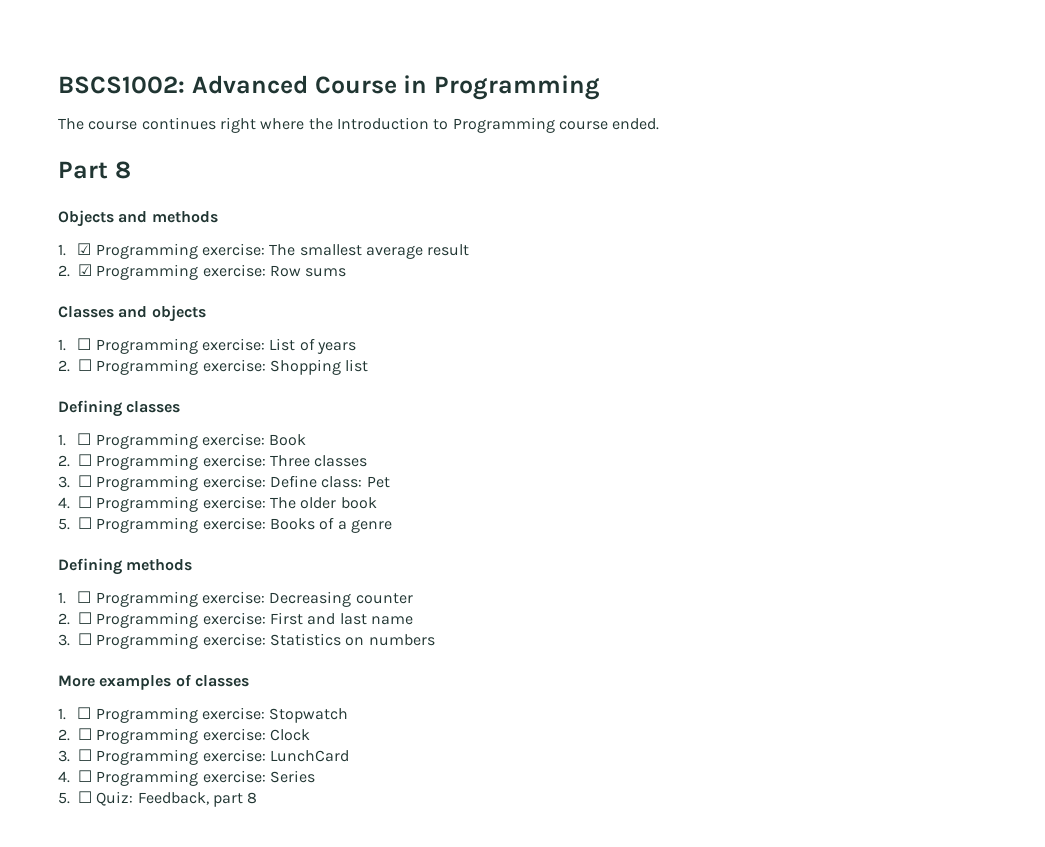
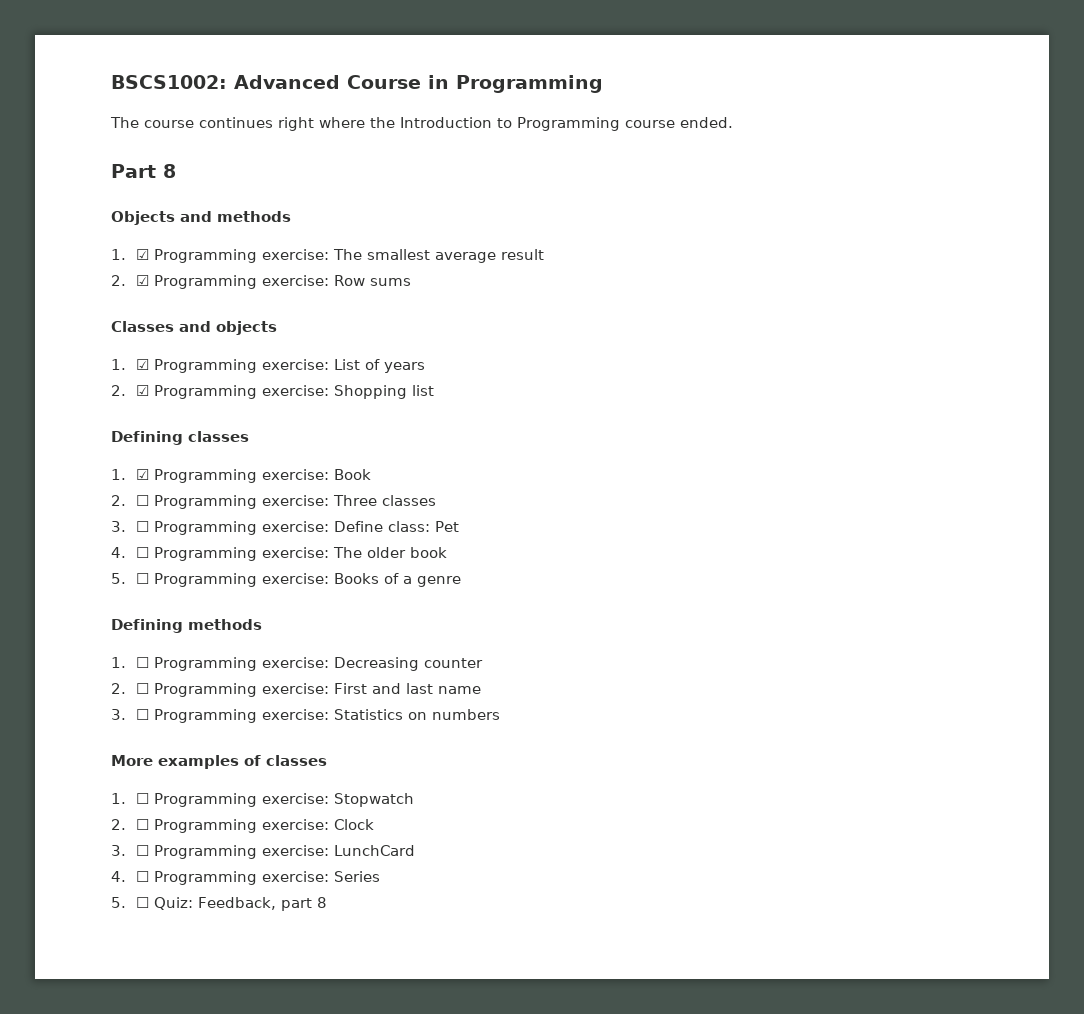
[77,338,92,350] ☐ -> [135,359,149,370] ☑
[78,359,92,371] ☐ -> [135,385,149,396] ☑
[77,433,92,445] ☐ -> [135,469,149,480] ☑

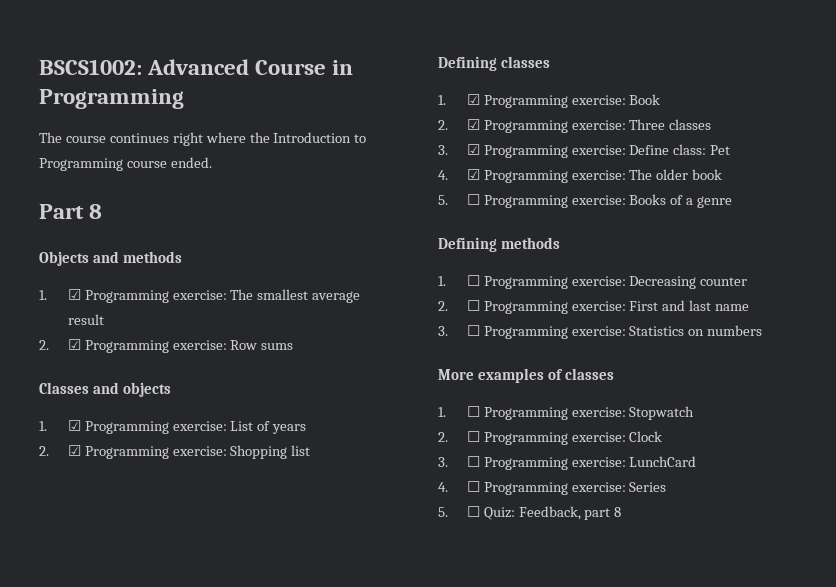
[135,495,149,506] ☐ -> [466,119,480,130] ☑
[135,521,149,532] ☐ -> [466,144,480,155] ☑
[135,547,149,558] ☐ -> [466,169,480,180] ☑

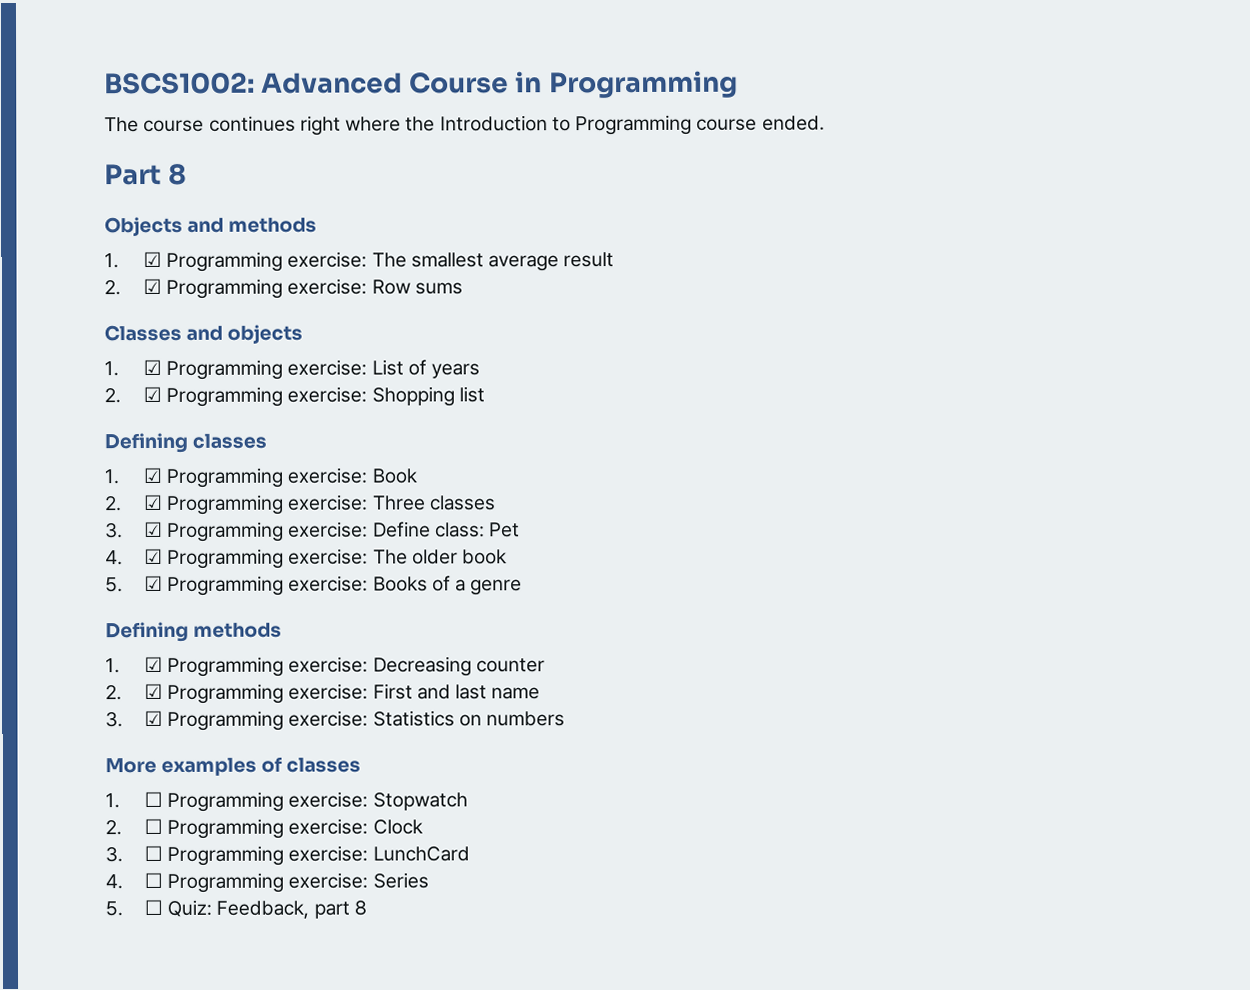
[466,194,480,205] ☐ -> [143,575,163,592] ☑
[466,275,480,286] ☐ -> [143,656,163,673] ☑
[466,300,480,311] ☐ -> [143,683,163,700] ☑
[466,325,480,336] ☐ -> [143,710,163,727] ☑

